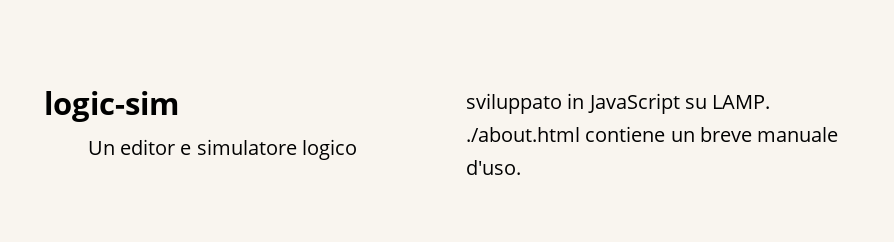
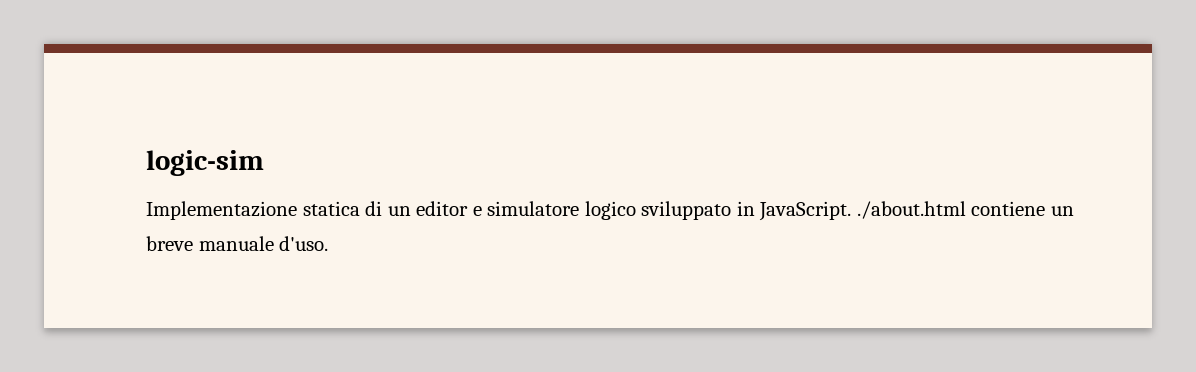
[87,141,115,155] Un -> [146,201,411,220] Implementazione statica di un
[587,93,771,114] JavaScript su LAMP. -> [759,201,852,221] JavaScript.

